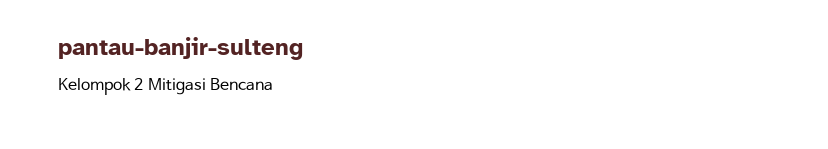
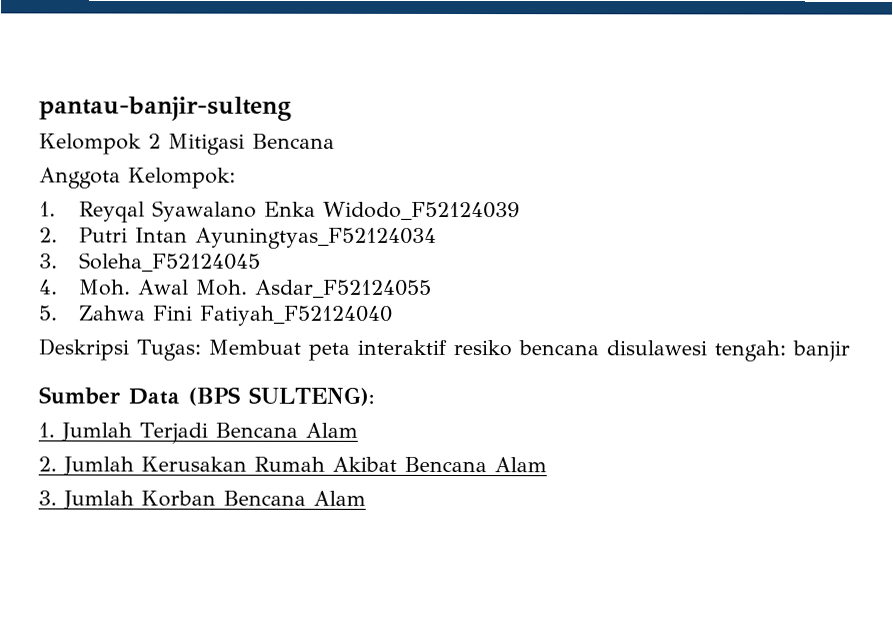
(273, 84) none -> [39,167,236,189] [39,200,521,223] [39,227,438,249] [39,252,262,272] [39,279,433,298] [38,305,394,326] [38,338,850,362] [38,386,375,406] [38,422,358,444] [38,456,547,476] [38,490,366,510] // Anggota Kelompok: // 1. Reyqal Syawalano Enka Widodo_F52124039 // 2. Putri Intan Ayuningtyas_F52124034 // 3. Soleha_F52124045 // 4. Moh. Awal Moh. Asdar_F52124055 // 5. Zahwa Fini Fatiyah_F52124040 // Deskripsi Tugas: Membuat peta interaktif resiko bencana disulawesi tengah: banjir // Sumber Data (BPS SULTENG): // 1. Jumlah Terjadi Bencana Alam // 2. Jumlah Kerusakan Rumah Akibat Bencana Alam // 3. Jumlah Korban Bencana Alam

